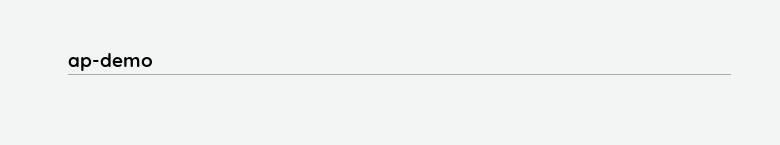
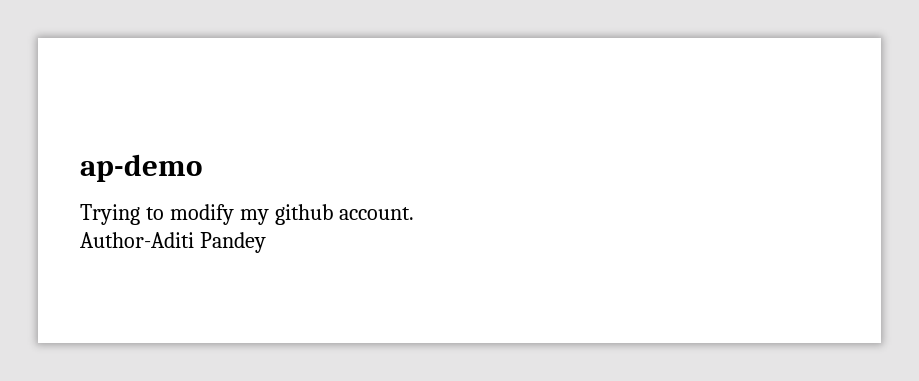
(153, 62) none -> [80,204,414,225] [80,232,266,253] // Trying to modify my github account. // Author-Aditi Pandey

